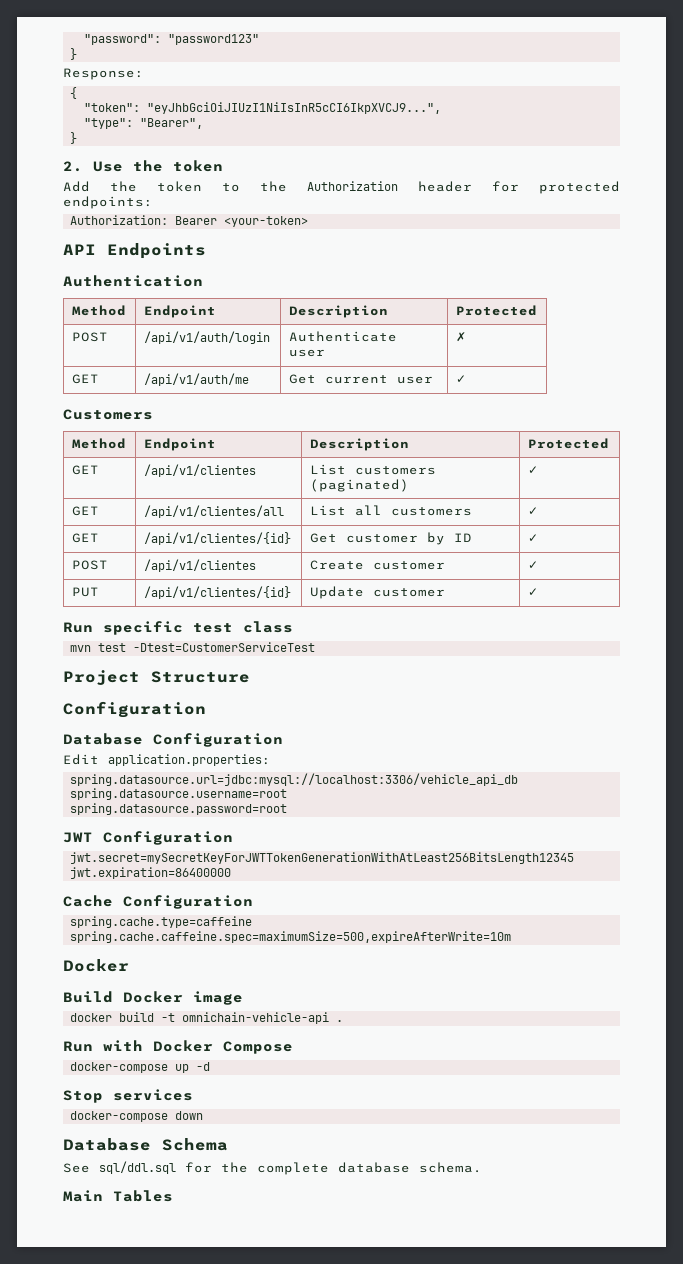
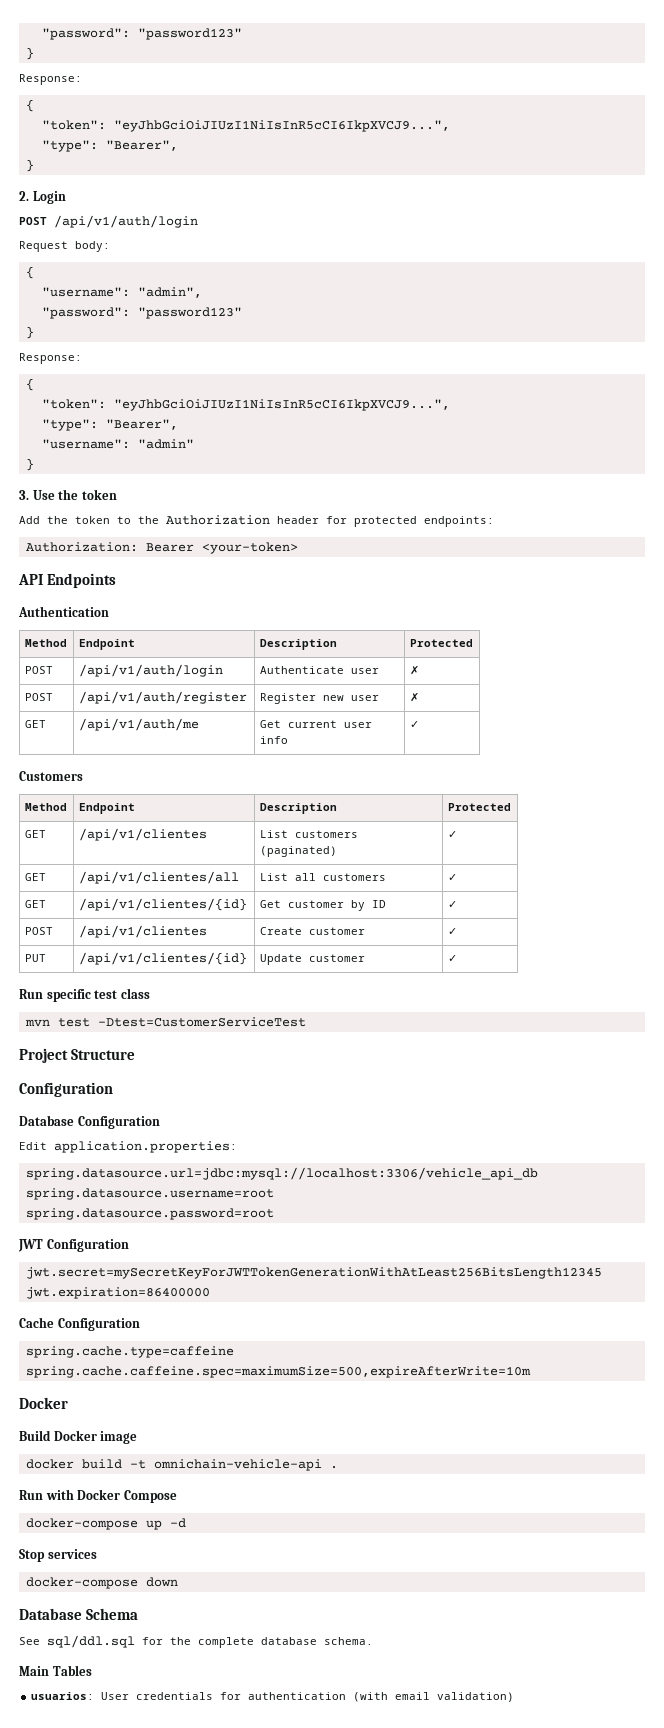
(83, 166) none -> [32,191,66,204] [19,215,198,228] [19,241,110,252] [25,266,34,279] [41,287,202,298] [41,307,242,319] [25,326,34,339] [19,353,82,364] [25,378,34,391] [41,399,450,411] [41,419,178,431] [41,439,194,449] [25,458,34,471] [19,490,29,500] Login // POST /api/v1/auth/login // Request body: // { // "username": "admin", // "password": "password123" // } // Response: // { // "token": "eyJhbGciOiJIUzI1NiIsInR5cCI6IkpXVCJ9...", // "type": "Bearer", // "username": "admin" // } // 3.
(466, 337) none -> [24,693,53,701] [78,691,247,704] [259,693,379,704] [409,692,419,702] // POST | /api/v1/auth/register | Register new user | ✗
(433, 380) none -> [259,736,288,744] info
(173, 1196) none -> [31,1692,515,1702] // usuarios: User credentials for authentication (with email validation)

